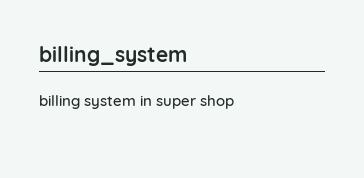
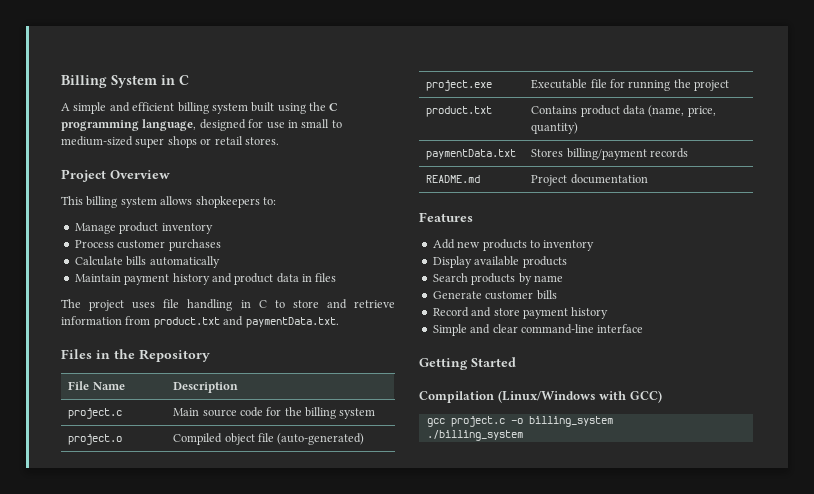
[39,46,187,66] [39,95,235,109] billing_system // billing system in super shop -> [61,75,189,88] [61,102,339,114] [61,119,342,131] [61,136,279,148] [61,169,170,182] [61,196,276,208] [74,222,213,234] [74,239,221,251] [74,256,220,268] [74,273,337,285] [61,299,395,311] [61,316,339,328] [61,349,210,362] [68,381,125,390] [173,382,239,393] [68,408,123,419] [173,407,376,419] [68,434,123,445] [173,433,365,445] [426,80,493,91] [531,79,730,91] [426,106,493,117] [531,105,716,117] [531,122,579,134] [426,149,517,160] [531,148,688,160] [426,175,481,183] [531,174,648,186] [419,212,473,222] [432,239,595,251] [432,256,567,268] [432,273,563,285] [432,290,557,300] [432,307,609,319] [432,324,644,336] [419,357,516,370] [419,390,662,403] [426,416,613,427] [426,430,523,441] Billing System in C // A simple and efficient billing system built using the C programming language, designed for use in small to medium-sized super shops or retail stores. // Project Overview // This billing system allows shopkeepers to: // Manage product inventory // Process customer purchases // Calculate bills automatically // Maintain payment history and product data in files // The project uses file handling in C to store and retrieve information from product.txt and paymentData.txt. // Files in the Repository // File Name | Description // project.c | Main source code for the billing system // project.o | Compiled object file (auto-generated) // project.exe | Executable file for running the project // product.txt | Contains product data (name, price, quantity) // paymentData.txt | Stores billing/payment records // README.md | Project documentation // Features // Add new products to inventory // Display available products // Search products by name // Generate customer bills // Record and store payment history // Simple and clear command-line interface // Getting Started // Compilation (Linux/Windows with GCC) // gcc project.c -o billing_system // ./billing_system

